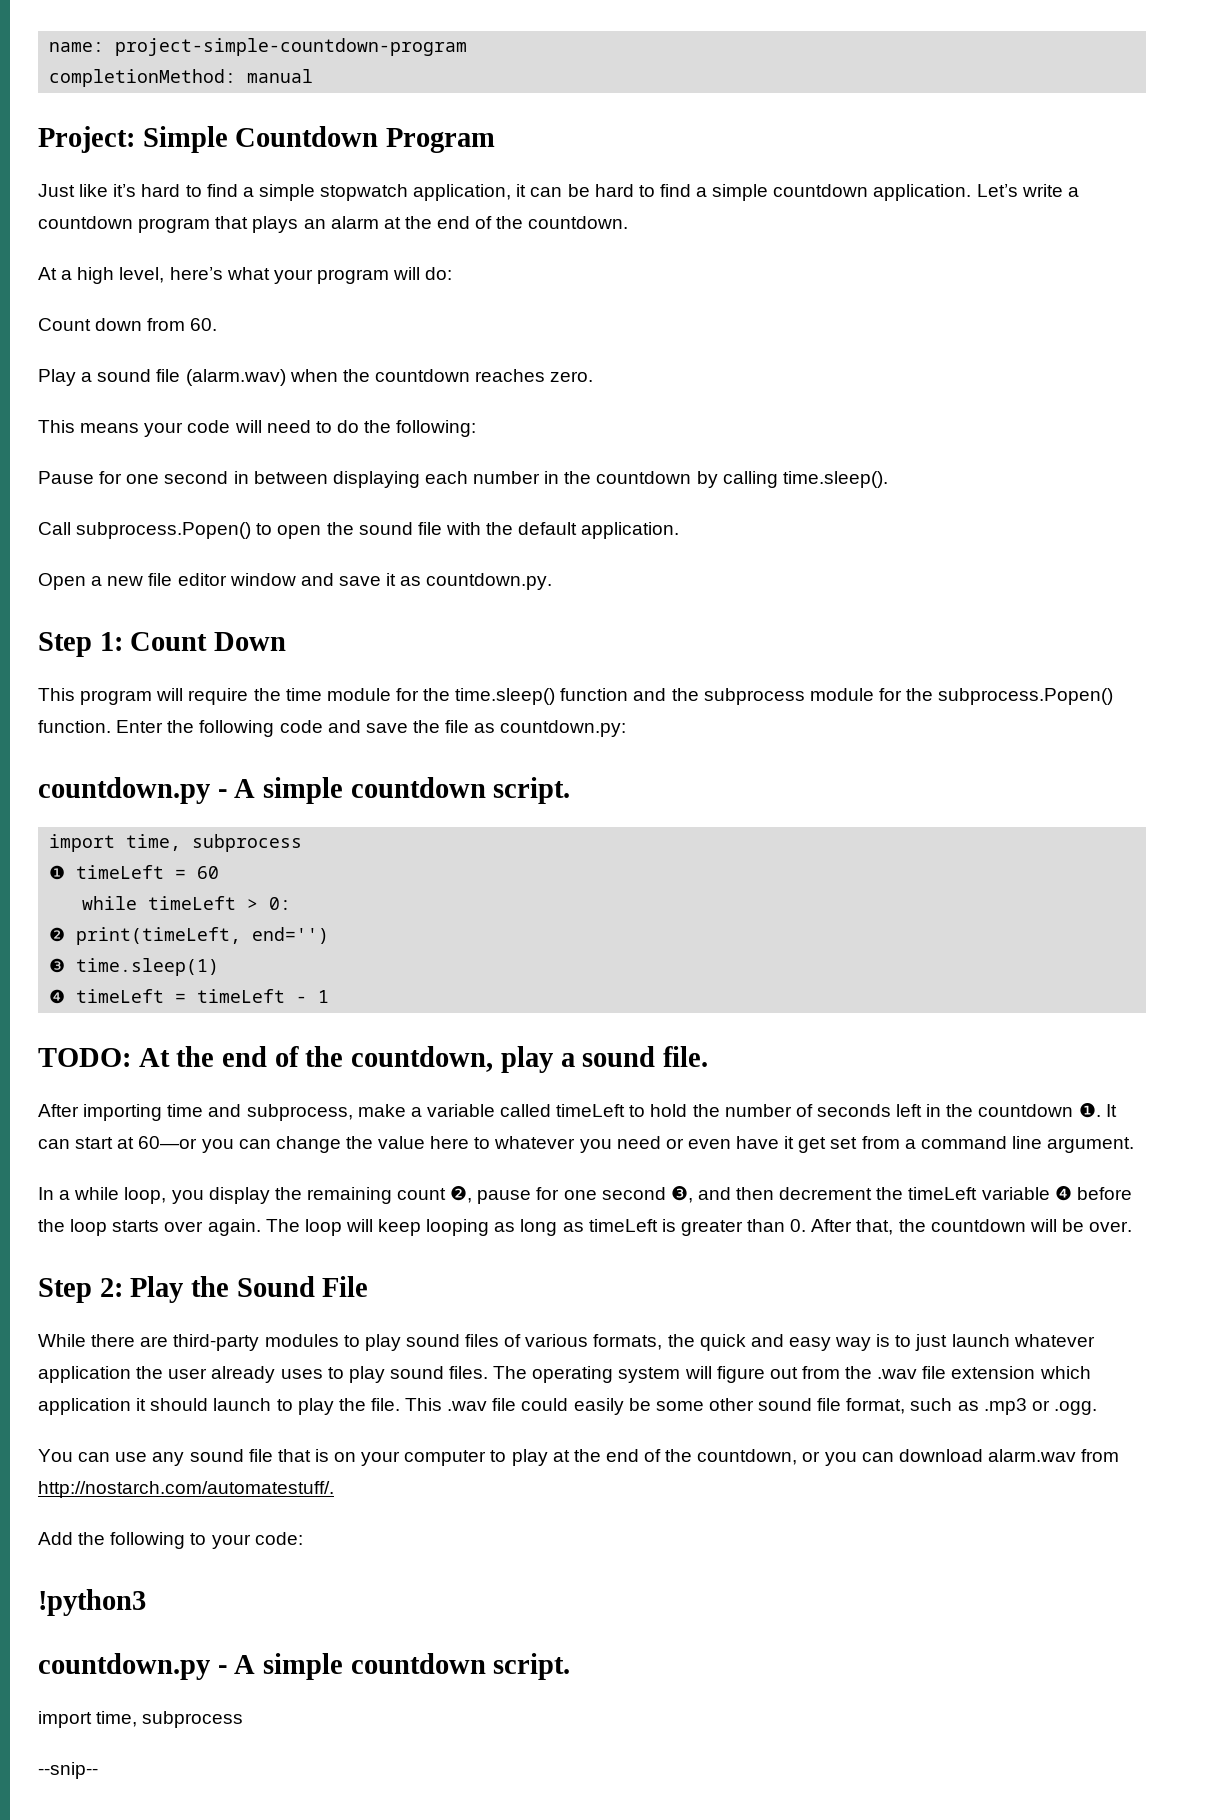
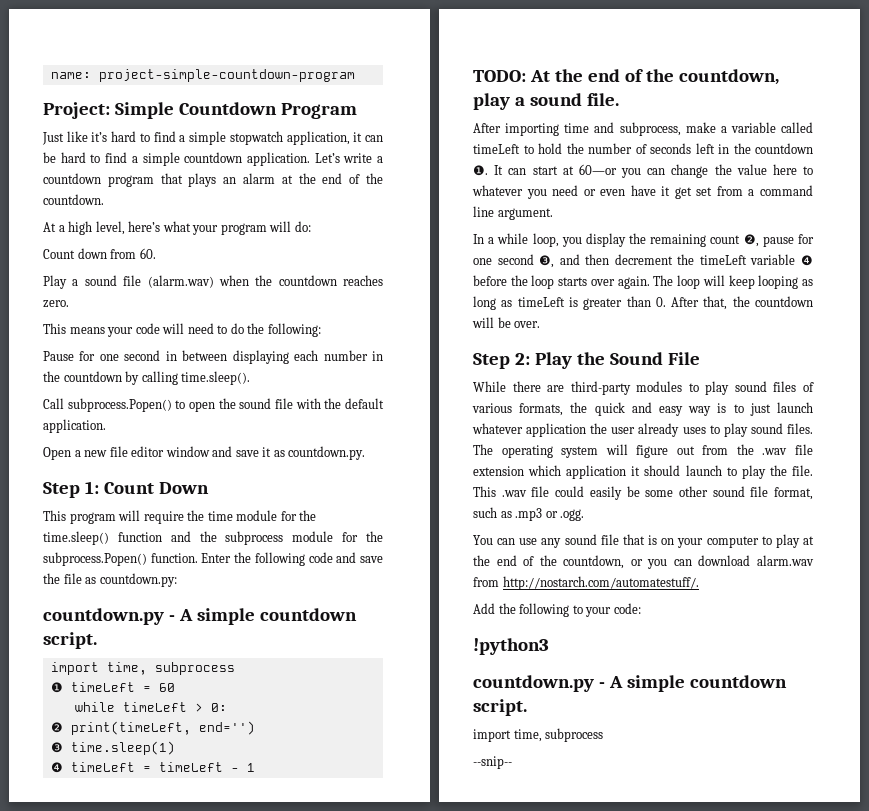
[49,69,314,87] // completionMethod: manual -> (355, 75) none

